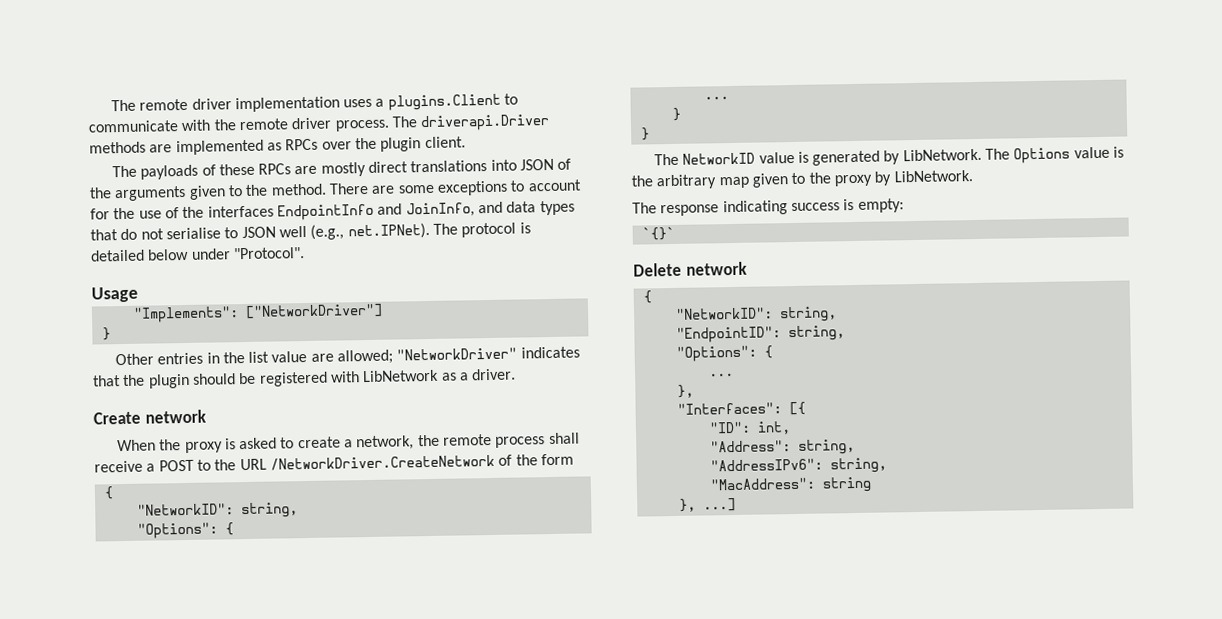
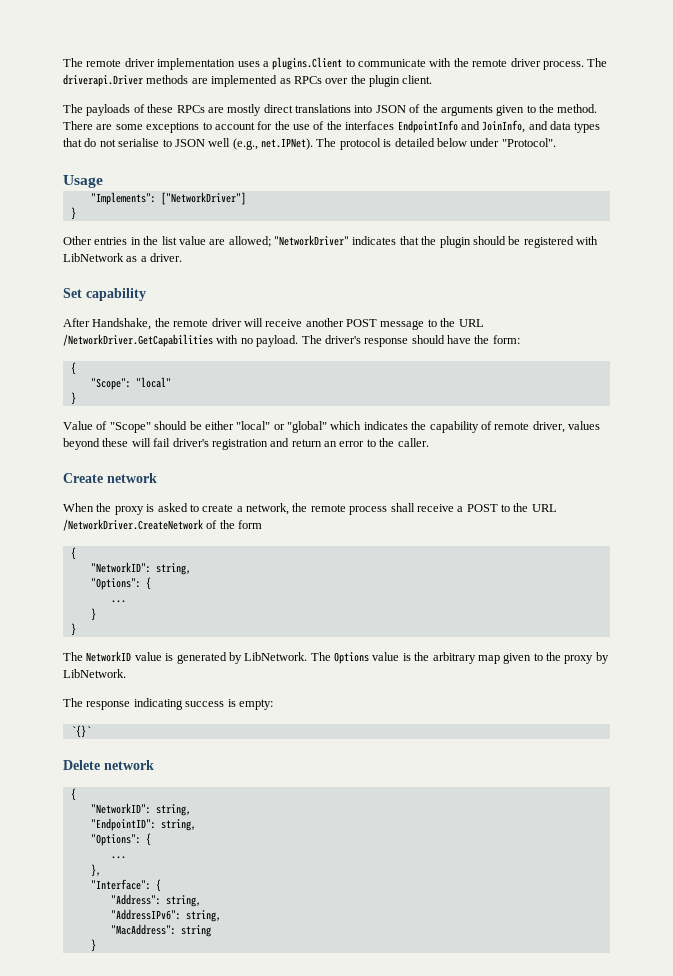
(517, 374) none -> [63,288,146,301] [63,318,484,330] [63,334,520,347] [70,362,76,375] [90,377,171,390] [70,392,76,405] [63,421,600,433] [63,438,429,450] // Set capability // After Handshake, the remote driver will receive another POST message to the URL /NetworkDriver.GetCapabilities with no payload. The driver's response should have the form: // { // "Scope": "local" // } // Value of "Scope" should be either "local" or "global" which indicates the capability of remote driver, values beyond these will fail driver's registration and return an error to the caller.
[676,401,806,416] [708,421,791,435] "Interfaces": [{ // "ID": int, -> [90,879,161,892] "Interface": {
[678,497,736,512] }, ...] -> [90,939,96,952] }

